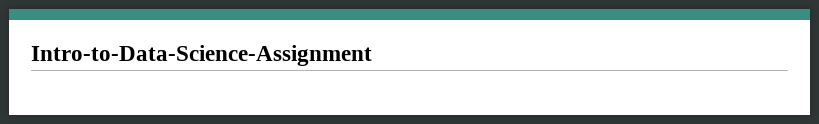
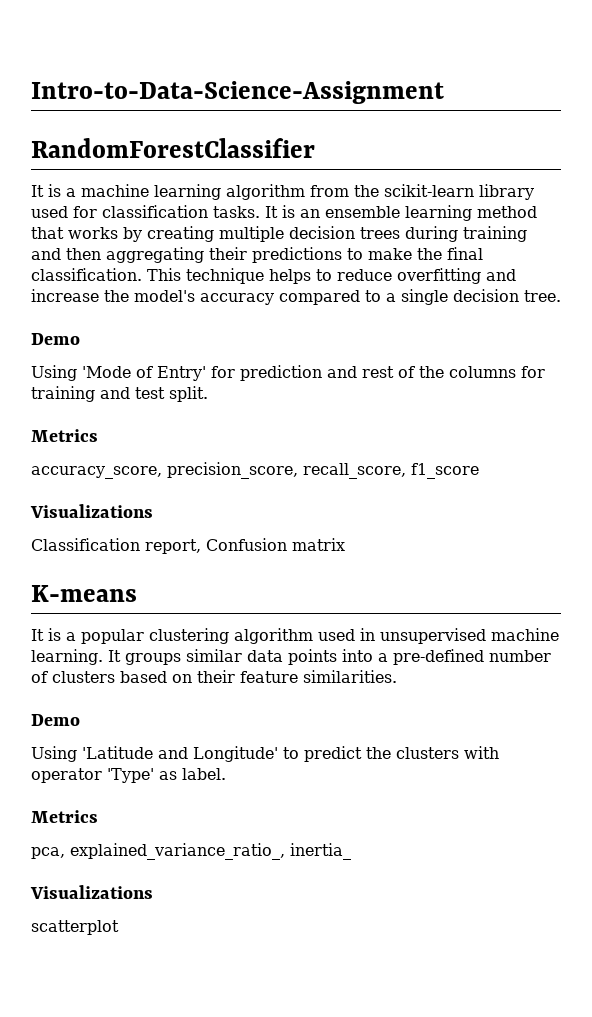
(372, 55) none -> [31,138,315,158] [31,184,534,200] [31,205,537,221] [31,226,527,242] [31,247,483,263] [31,268,516,284] [31,289,561,305] [31,333,80,345] [31,365,545,381] [31,386,208,402] [31,429,98,442] [31,462,479,479] [30,504,153,518] [31,538,345,554] [31,585,137,602] [31,628,559,644] [31,649,551,665] [31,670,397,683] [31,714,80,726] [31,746,499,762] [31,768,226,783] [31,810,98,823] [31,843,351,860] [30,885,153,899] [31,920,119,935] // RandomForestClassifier // It is a machine learning algorithm from the scikit-learn library used for classification tasks. It is an ensemble learning method that works by creating multiple decision trees during training and then aggregating their predictions to make the final classification. This technique helps to reduce overfitting and increase the model's accuracy compared to a single decision tree. // Demo // Using 'Mode of Entry' for prediction and rest of the columns for training and test split. // Metrics // accuracy_score, precision_score, recall_score, f1_score // Visualizations // Classification report, Confusion matrix // K-means // It is a popular clustering algorithm used in unsupervised machine learning. It groups similar data points into a pre-defined number of clusters based on their feature similarities. // Demo // Using 'Latitude and Longitude' to predict the clusters with operator 'Type' as label. // Metrics // pca, explained_variance_ratio_, inertia_ // Visualizations // scatterplot

